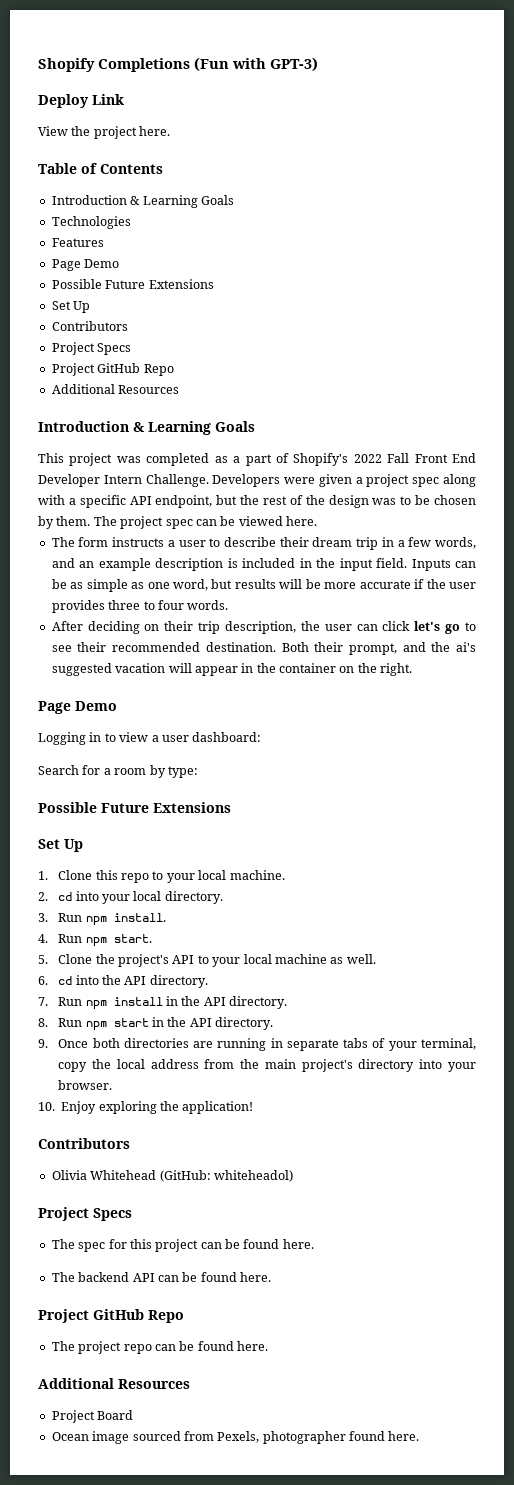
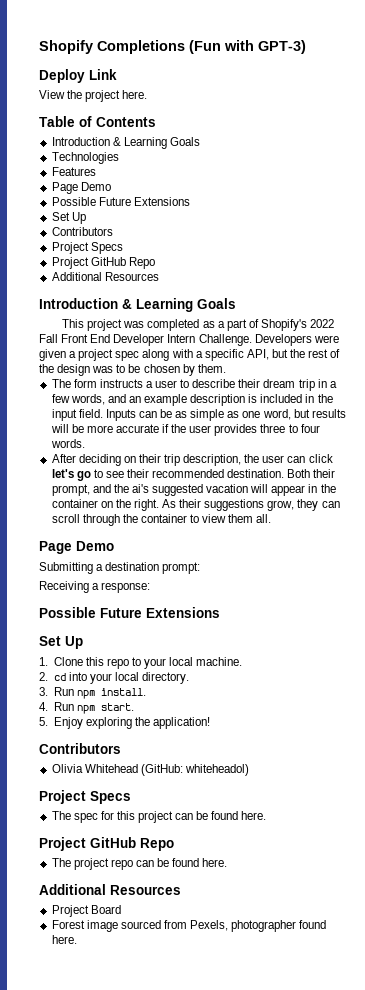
[129,495,213,508] API endpoint, -> [246,349,269,360] API,
[93,516,317,529] The project spec can be viewed here. -> (226, 368) none
[38,701,117,714] [38,732,262,745] [38,765,198,778] // Page Demo // Logging in to view a user dashboard: // Search for a room by type: -> [162,499,340,511] [51,514,272,526] [39,541,114,554] [39,562,201,574] [39,581,151,593] As their suggestions grow, they can scroll through the container to view them all. // Page Demo // Submitting a destination prompt: // Receiving a response:
[58,954,376,967] [38,975,208,988] [38,996,288,1009] [38,1017,274,1030] [38,1038,476,1051] [58,1059,476,1072] [58,1080,113,1090] [38,1102,55,1111] Clone the project's API to your local machine as well. // 6. cd into the API directory. // 7. Run npm install in the API directory. // 8. Run npm start in the API directory. // 9. Once both directories are running in separate tabs of your terminal, copy the local address from the main project's directory into your browser. // 10. -> (48, 721) none
[51,1272,271,1282] // The backend API can be found here. -> (267, 815) none
[51,1432,89,1441] Ocean -> [51,920,85,929] Forest

